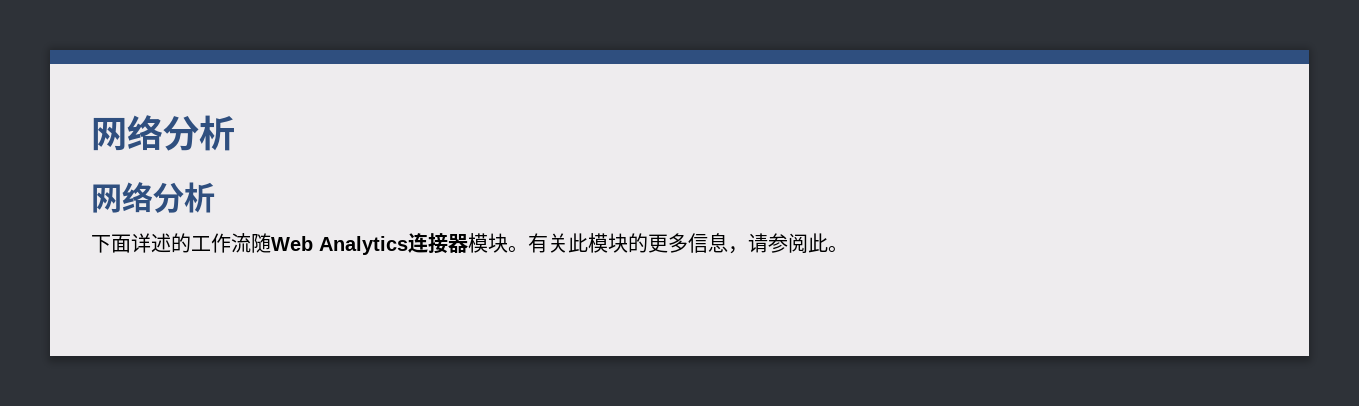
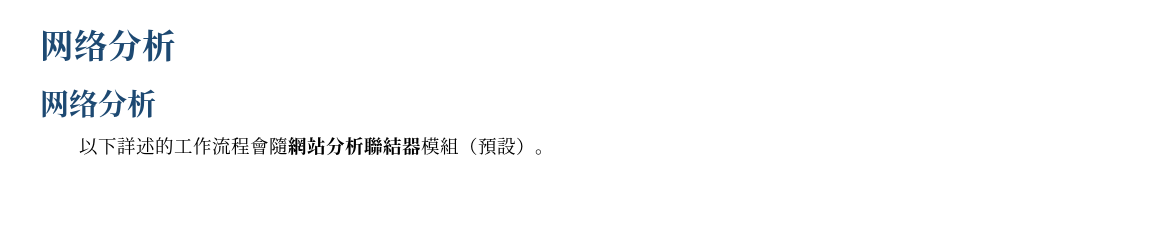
[91,233,151,253] 下面详 -> [78,137,136,156] 以下詳
[251,233,828,255] 随Web Analytics连接器模块。有关此模块的更多信息，请参阅此 -> [230,137,535,156] 程會隨網站分析聯結器模組（預設）

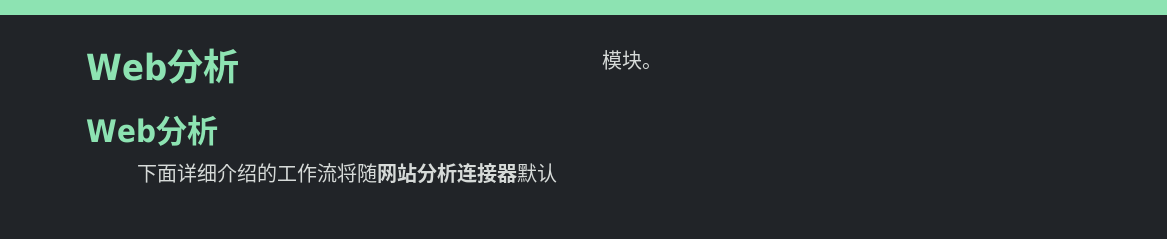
[40,29,176,62] [40,89,156,118] [78,137,535,156] 网络分析 // 网络分析 // 以下詳述的工作流程會隨網站分析聯結器模組（預設） -> [86,48,239,84] [86,115,218,146] [136,163,557,184] [602,50,642,70] Web分析 // Web分析 // 下面详细介绍的工作流将随网站分析连接器默认模块

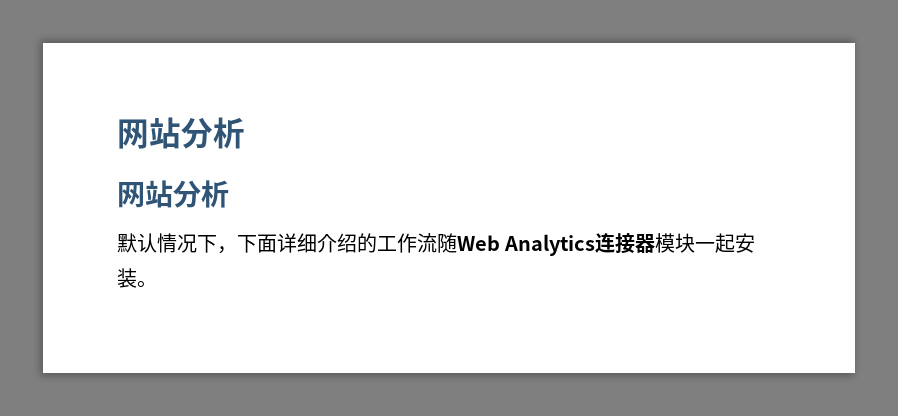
[86,48,239,84] [86,115,218,146] Web分析 // Web分析 // -> [117,117,245,149] [117,180,229,208] [117,233,237,254] 网站分析 // 网站分析 // 默认情况下，
[336,163,557,184] [602,50,642,70] 将随网站分析连接器默认模块 -> [437,233,756,256] [117,268,137,288] 随Web Analytics连接器模块一起安装

